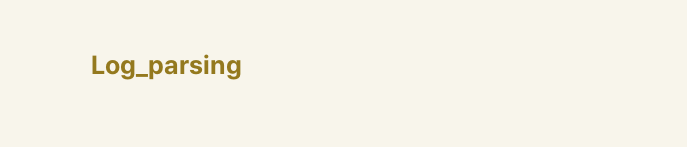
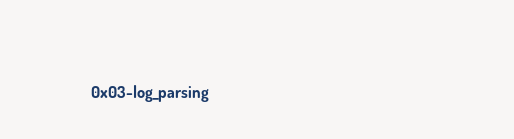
[91,54,242,80] Log_parsing -> [91,85,209,102] 0x03-log_parsing

